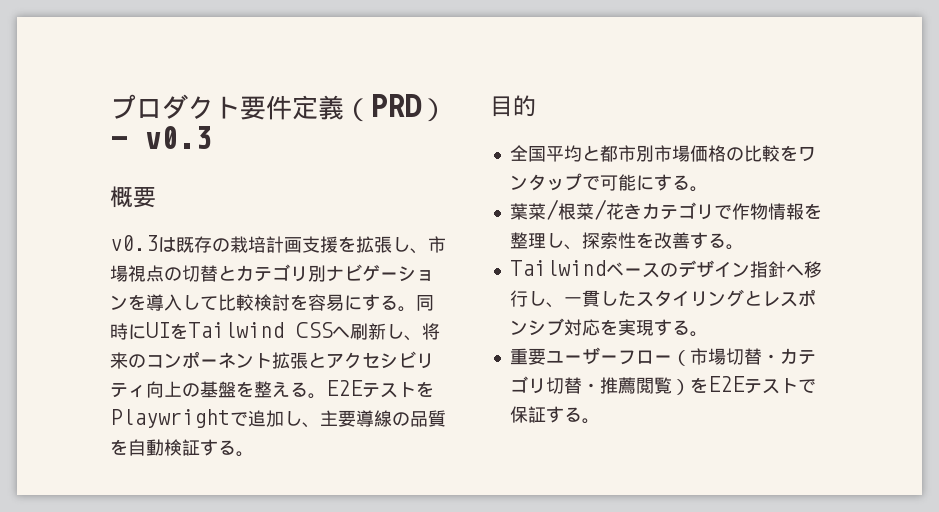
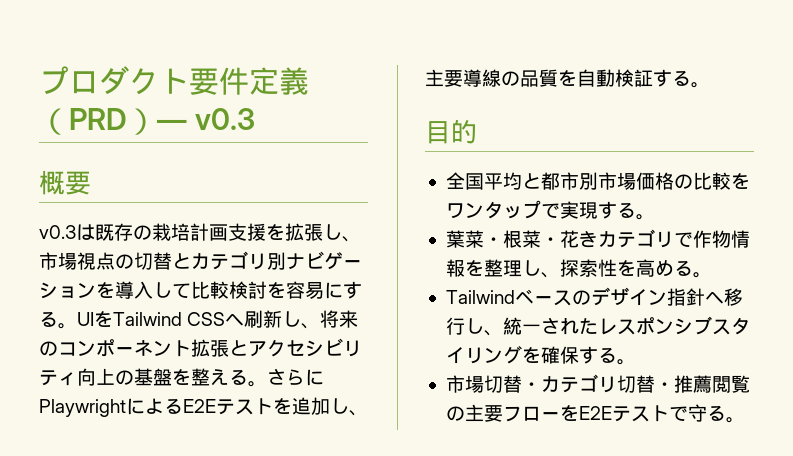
[416,295,434,311] [110,323,146,340] 同時に -> (77, 326) none
(326, 396) none -> [267,368,324,386] [39,398,183,417] さらにPlaywrightによる
[110,409,248,428] Playwrightで -> (292, 406) none
[599,174,654,191] 可能に -> [559,201,598,219] 実現
[545,199,607,220] /根菜/ -> [483,230,560,248] ・根菜・
[653,232,708,249] 改善す -> [635,259,674,277] 高め
[563,289,816,307] [509,318,708,337] [509,347,690,366] 一貫したスタイリングとレスポンシブ対応を実現する。 // 重要ユーザーフロー（ -> [502,316,750,335] [445,346,636,365] 統一されたレスポンシブスタイリングを確保する。 //
[671,379,690,395] ） -> [445,404,560,422] の主要フロー
[509,406,564,423] 保証す -> [687,404,707,422] 守

